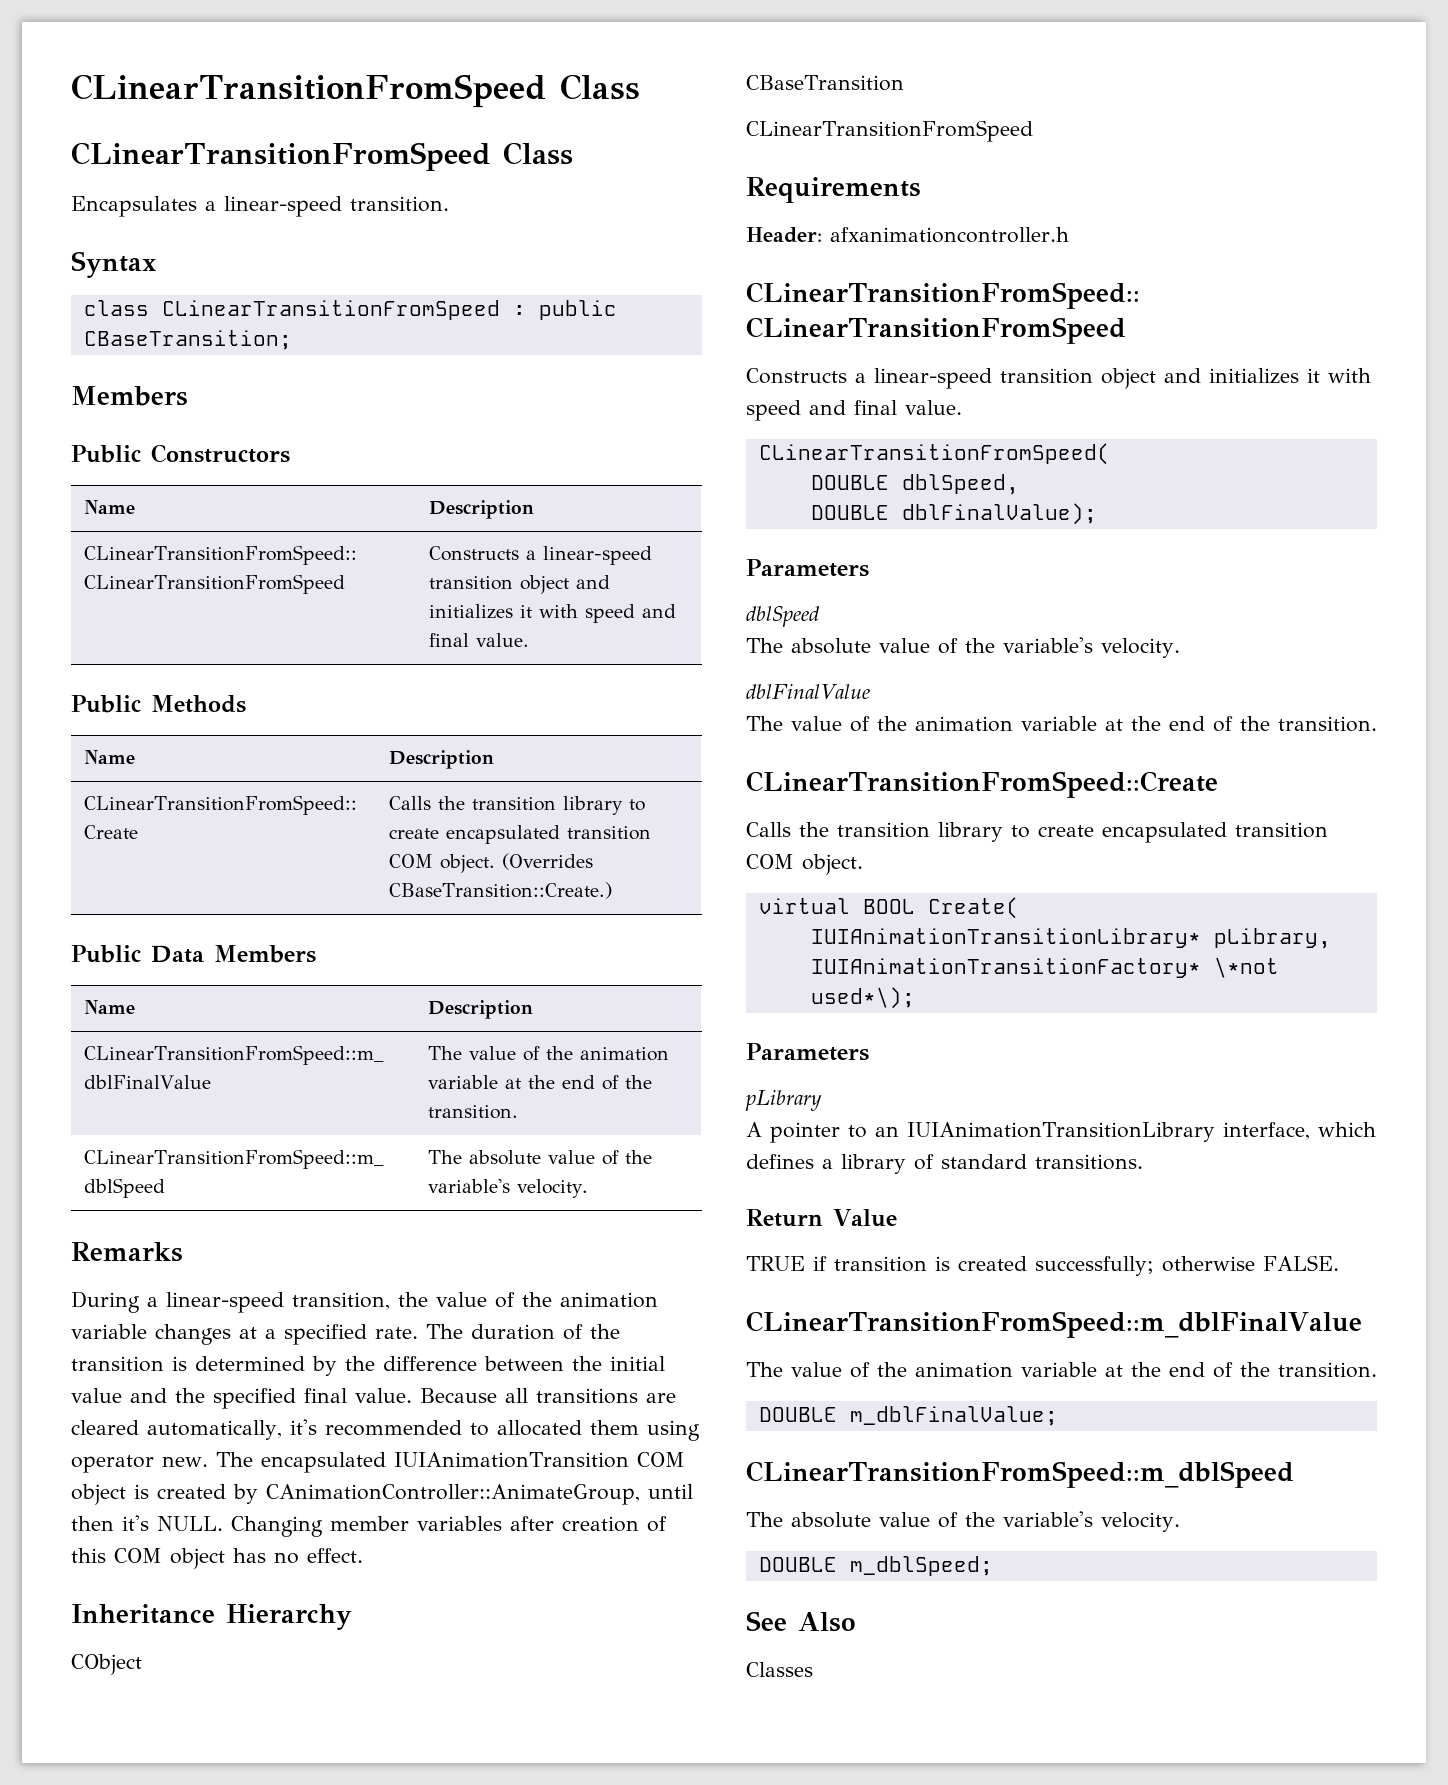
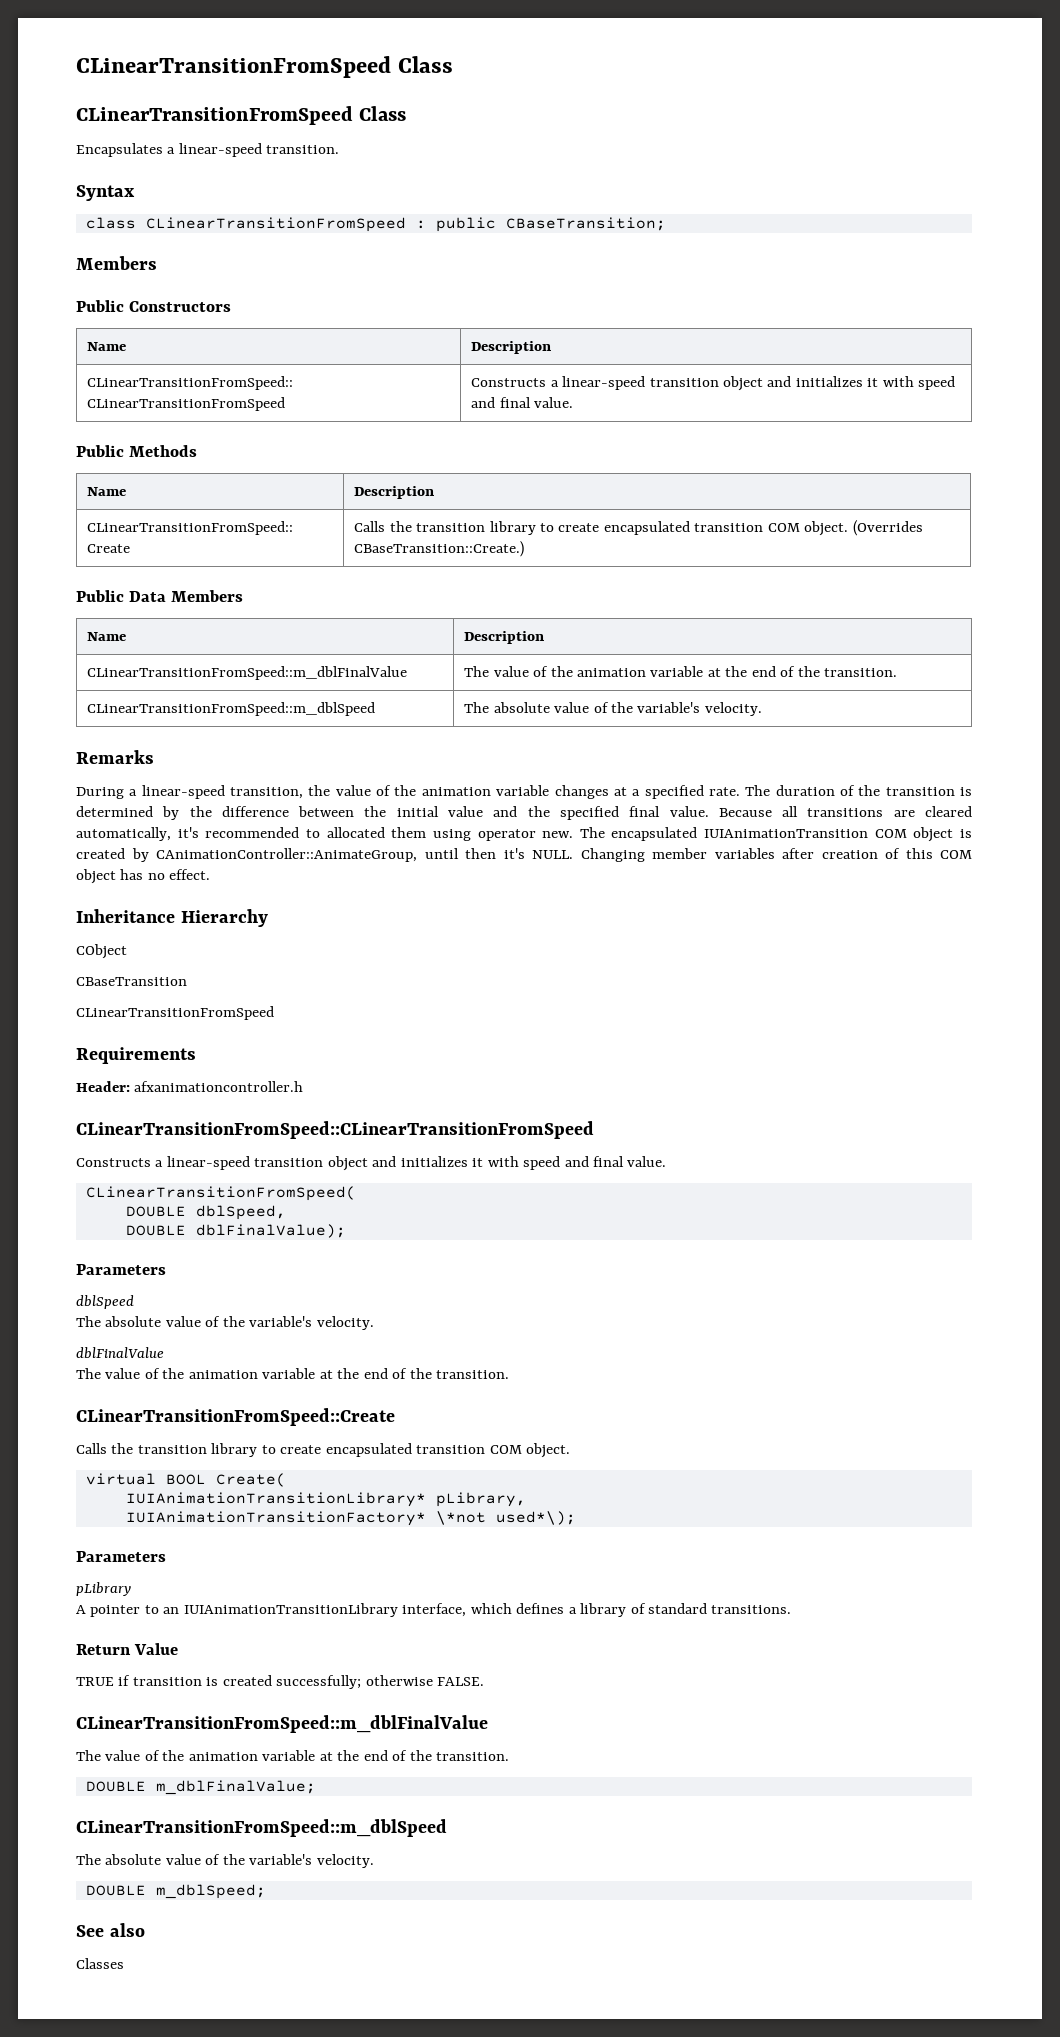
[798,1612,856,1632] Also -> [109,1923,145,1937] also

